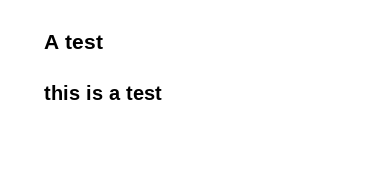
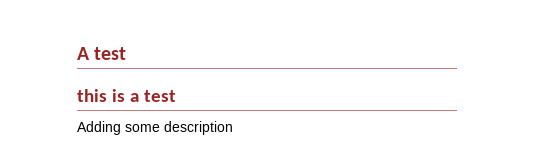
(162, 93) none -> [77,121,233,135] // Adding some description

